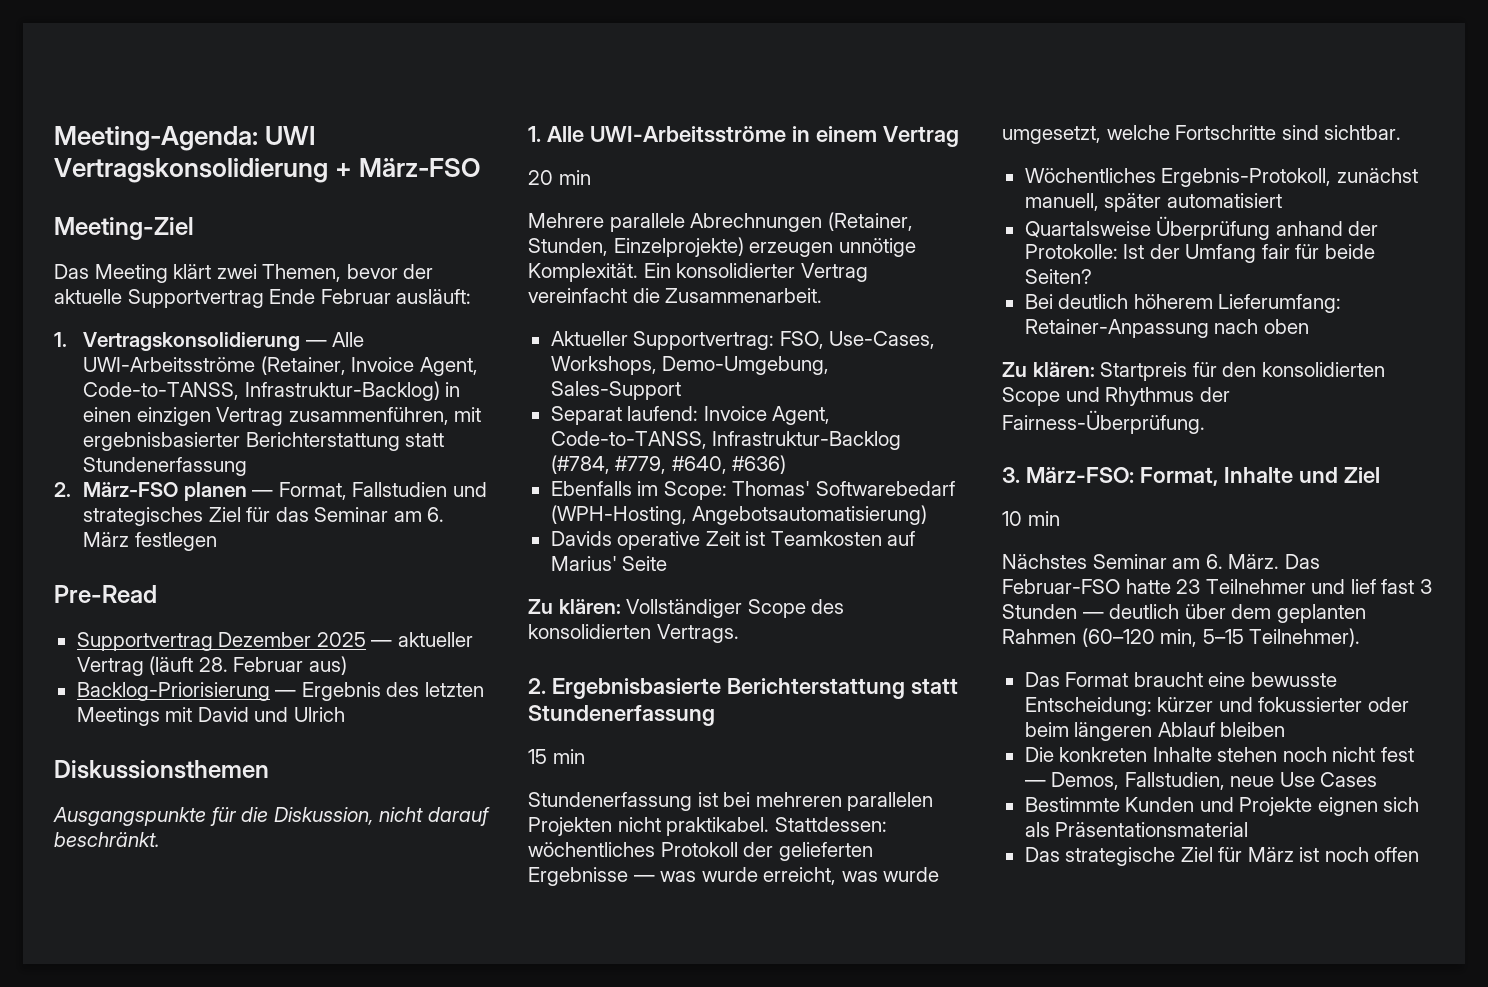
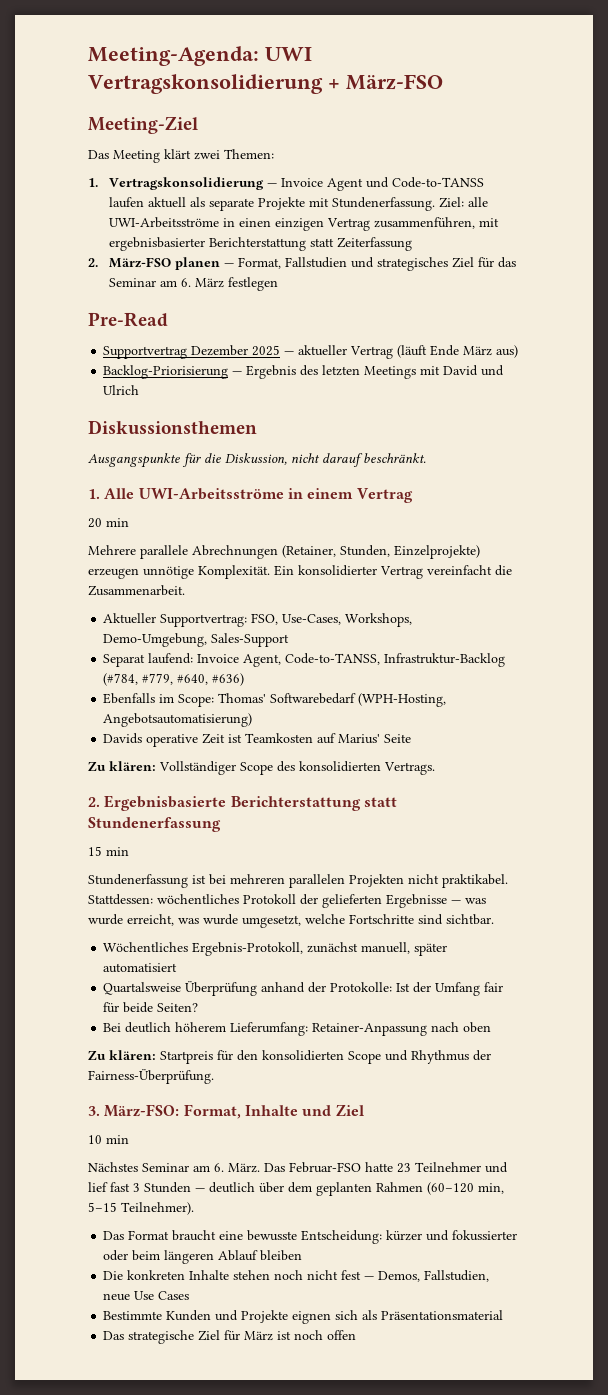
[262,264,434,282] [54,289,472,308] [54,332,365,351] [83,356,478,376] [83,381,440,401] Themen, bevor der aktuelle Supportvertrag Ende Februar ausläuft: // 1. Vertragskonsolidierung — Alle UWI-Arbeitsströme (Retainer, Invoice Agent, Code-to-TANSS, Infrastruktur-Backlog) -> [224,149,274,159] [88,177,485,191] [109,197,489,211] [109,217,220,228] Themen: // 1. Vertragskonsolidierung — Invoice Agent und Code-to-TANSS laufen aktuell als separate Projekte mit Stundenerfassung. Ziel: alle UWI-Arbeitsströme
[83,457,248,476] Stundenerfassung -> [337,237,413,251] Zeiterfassung
[198,657,304,672] 28. Februar -> [430,345,493,356] Ende März

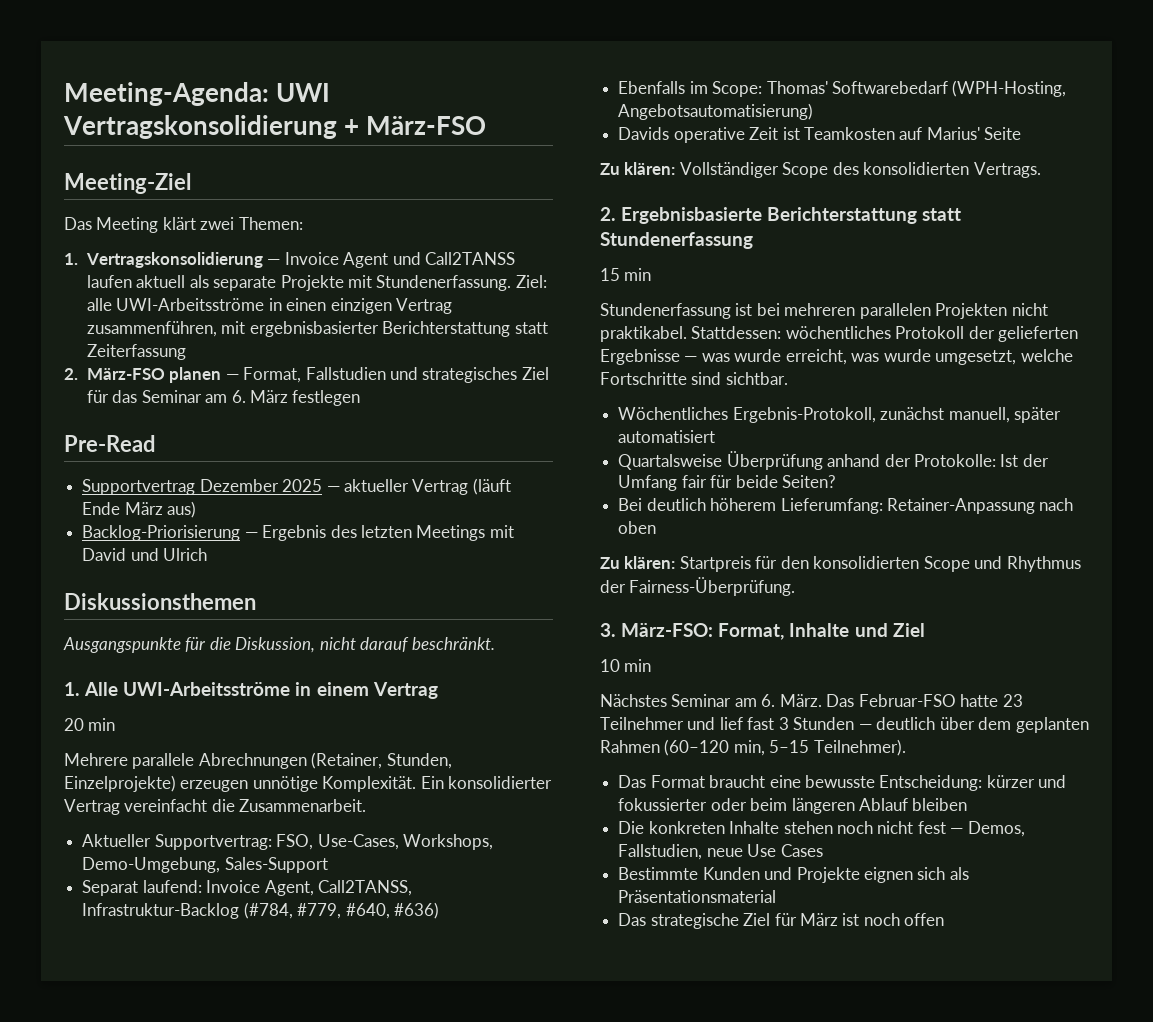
[392,177,485,188] Code-to-TANSS -> [425,252,516,265] Call2TANSS
[285,653,381,665] Code-to-TANSS, -> [317,880,412,896] Call2TANSS,

